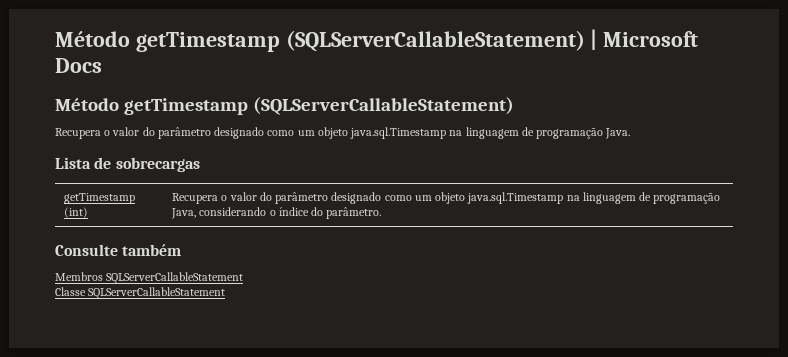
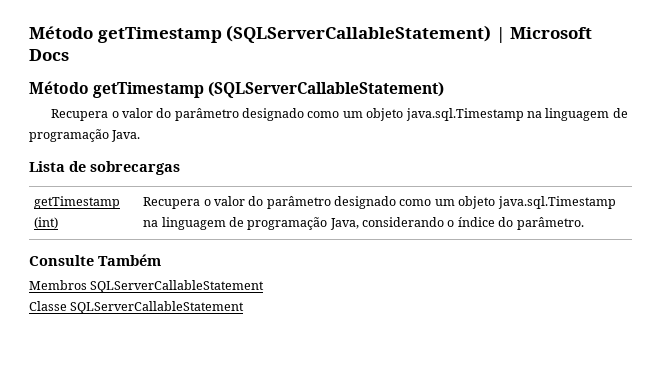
[122,244,182,256] também -> [98,254,161,266] Também

